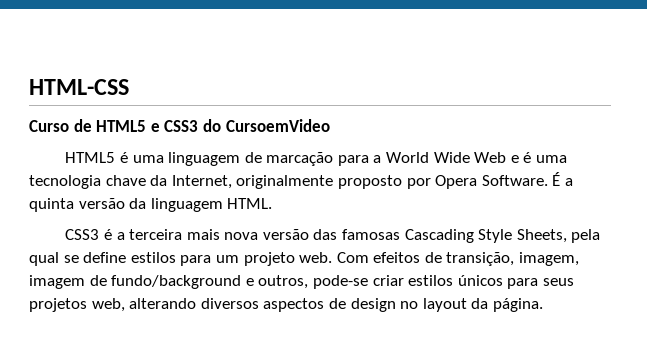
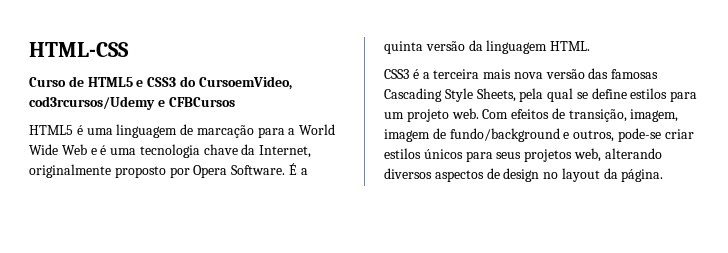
[225,119,330,132] CursoemVideo -> [198,76,292,90] [29,96,235,110] CursoemVideo, cod3rcursos/Udemy e CFBCursos

